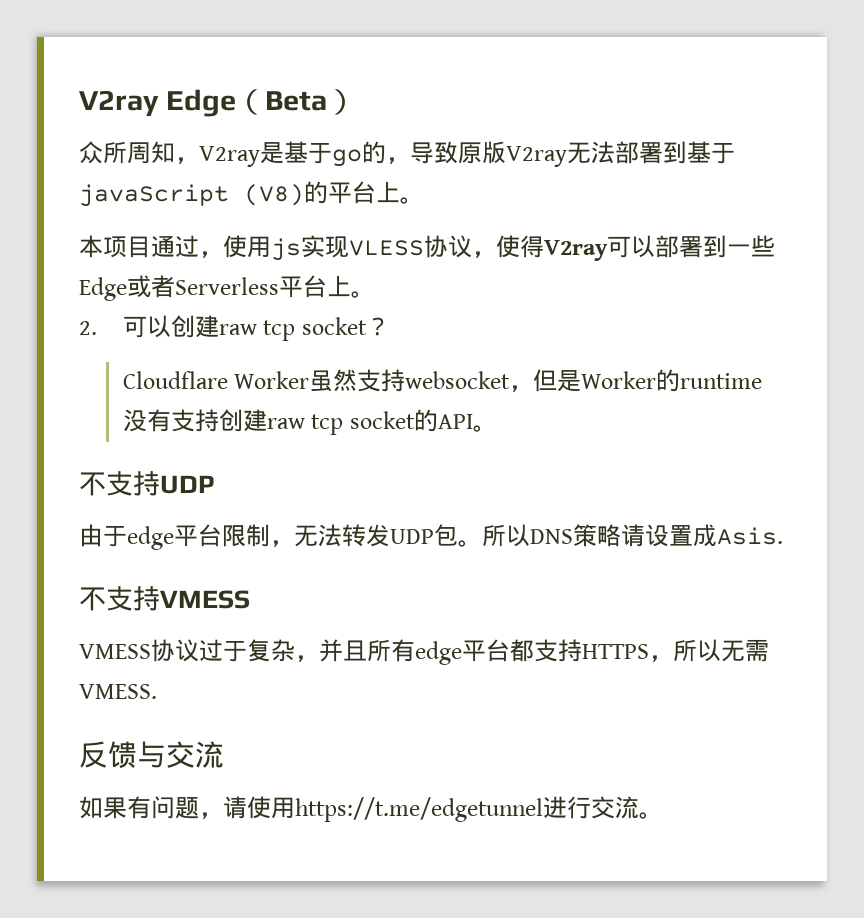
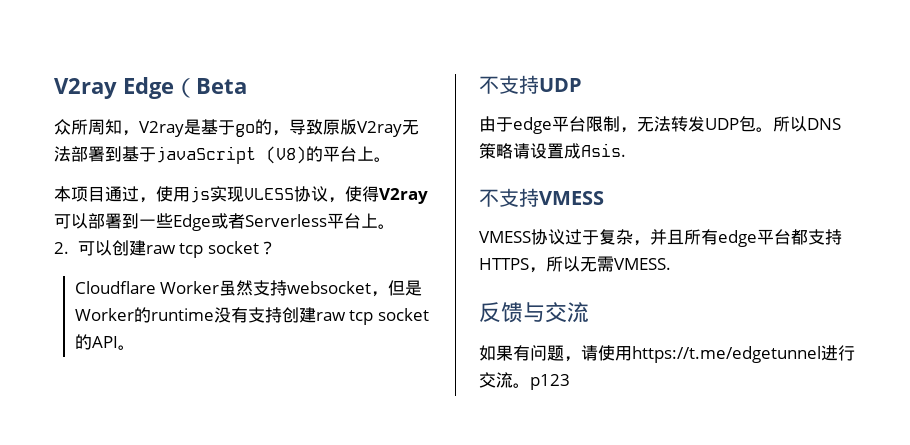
[326,89,356,115] ） -> (247, 86) none
(663, 815) none -> [530,374,570,390] p123

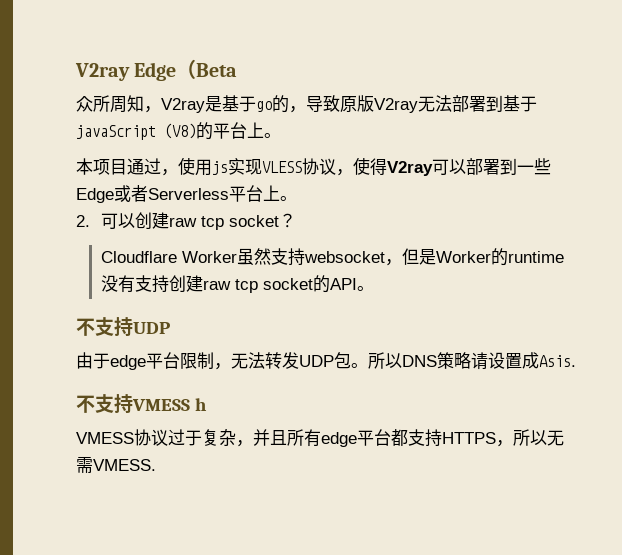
(604, 198) none -> [195,398,208,411] h
[479,302,589,323] [479,345,855,363] [479,372,570,390] // 反馈与交流 // 如果有问题，请使用https://t.me/edgetunnel进行交流。p123 -> (156, 465) none

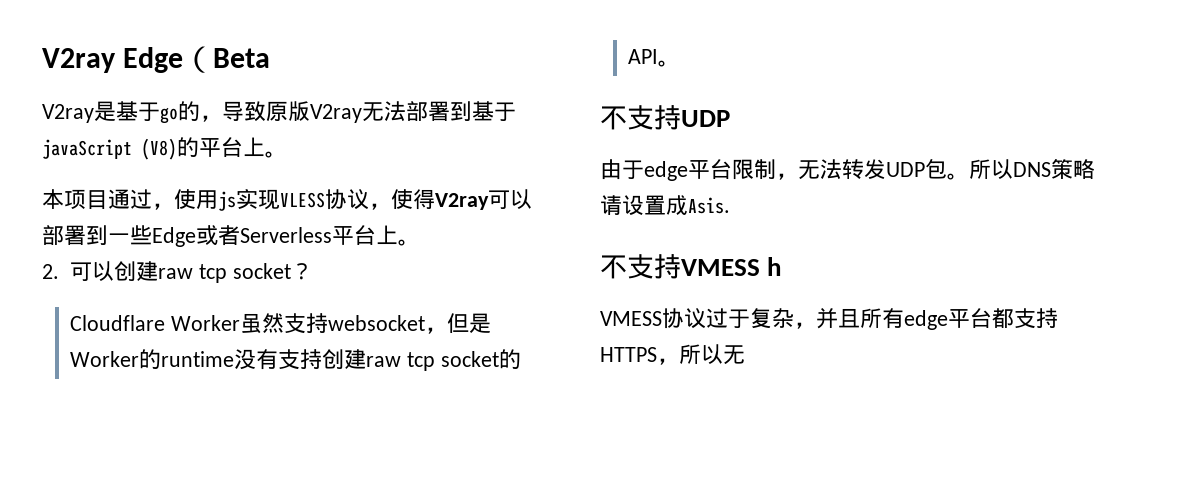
[76,95,161,113] 众所周知， -> (271, 58) none
[76,456,156,473] 需VMESS. -> (745, 355) none

